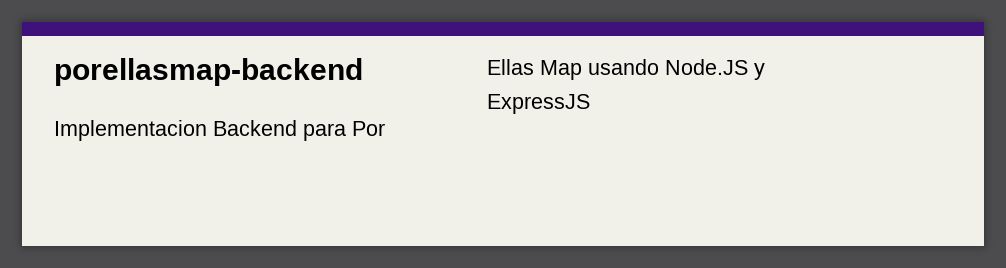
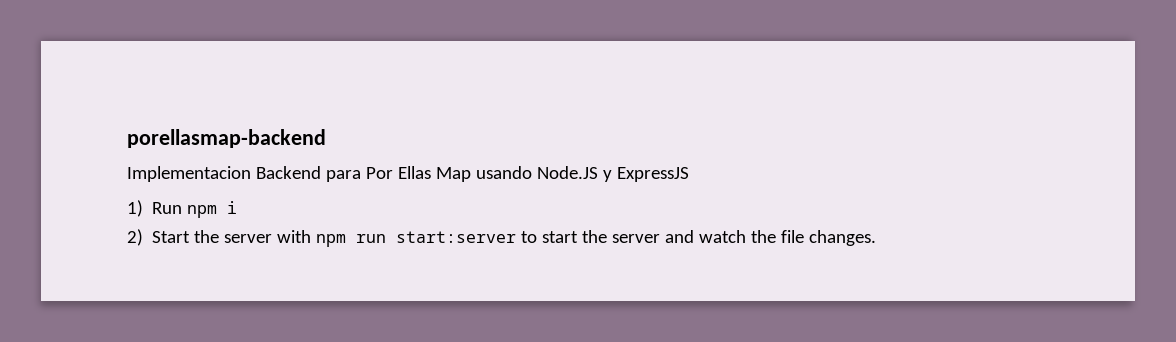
(590, 104) none -> [127,200,238,218] [127,229,877,247] // 1) Run npm i // 2) Start the server with npm run start:server to start the server and watch the file changes.

